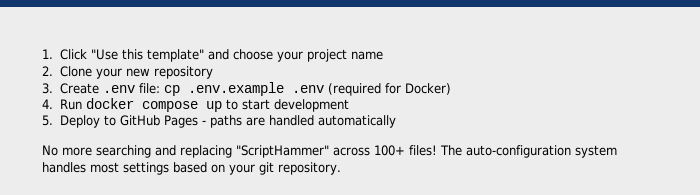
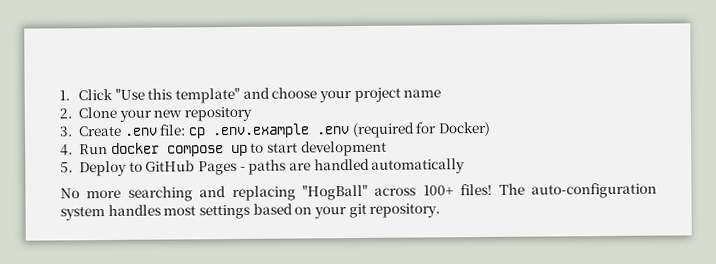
[236,145,329,158] "ScriptHammer" -> [302,184,368,201] "HogBall"

